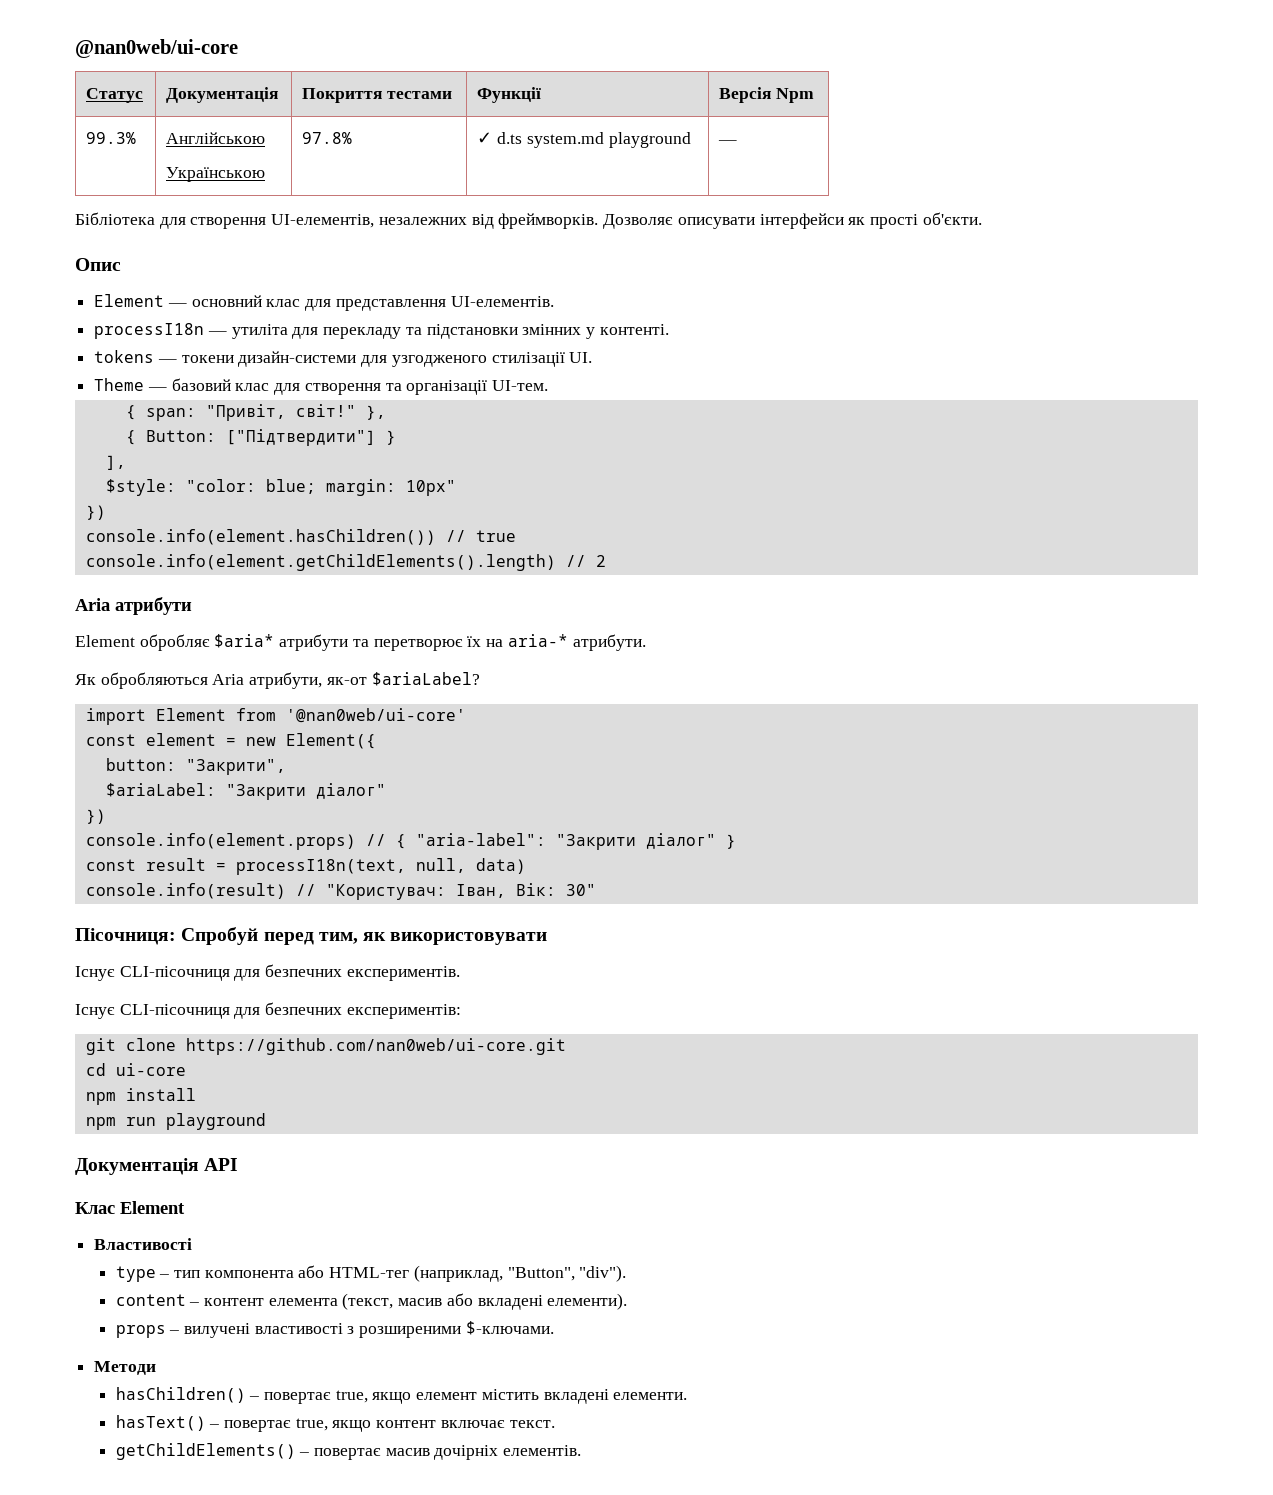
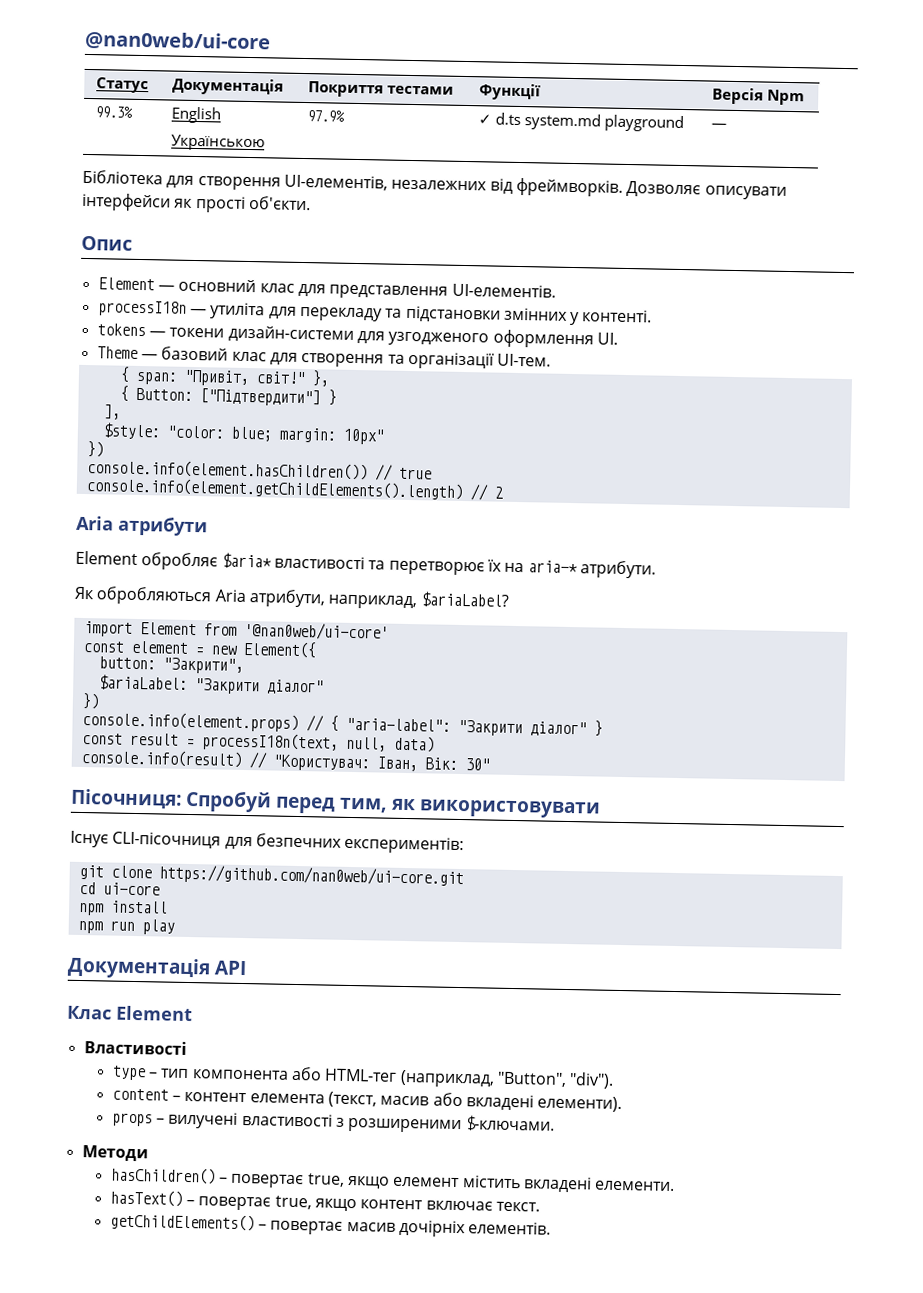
[166,132,266,144] Англійською -> [170,106,221,124] English
[302,132,353,144] 97.8% -> [306,110,345,122] 97.9%
[491,352,565,367] стилізації -> [492,329,594,349] оформлення
[279,634,349,651] атрибути -> [273,555,365,570] властивості
[326,677,367,685] як-от -> [328,594,418,610] наприклад,
[75,964,460,981] // Існує CLI-пісочниця для безпечних експериментів. -> (601, 809) none
[165,1113,266,1130] playground -> [141,919,175,935] play

